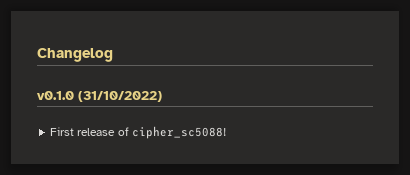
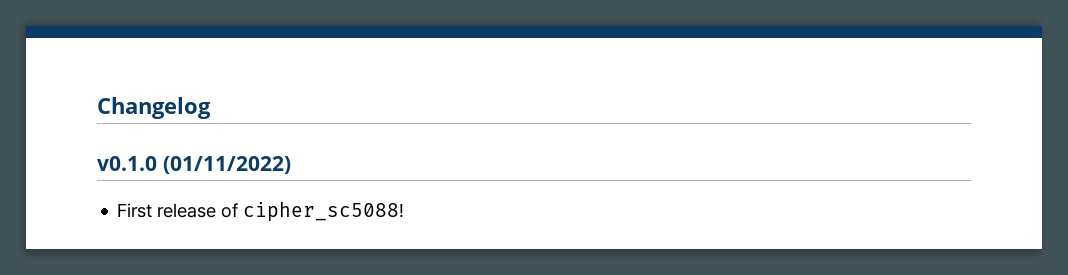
[78,91,162,102] (31/10/2022) -> [162,156,291,174] (01/11/2022)

